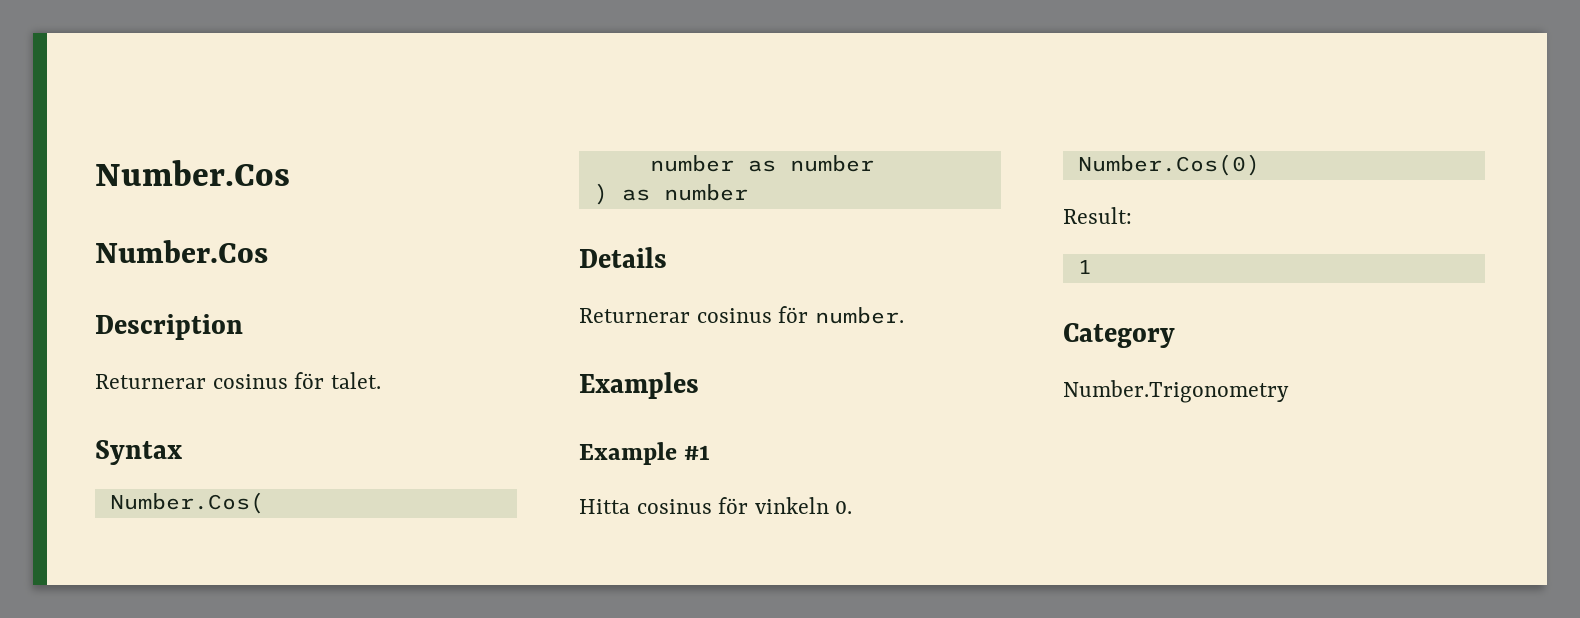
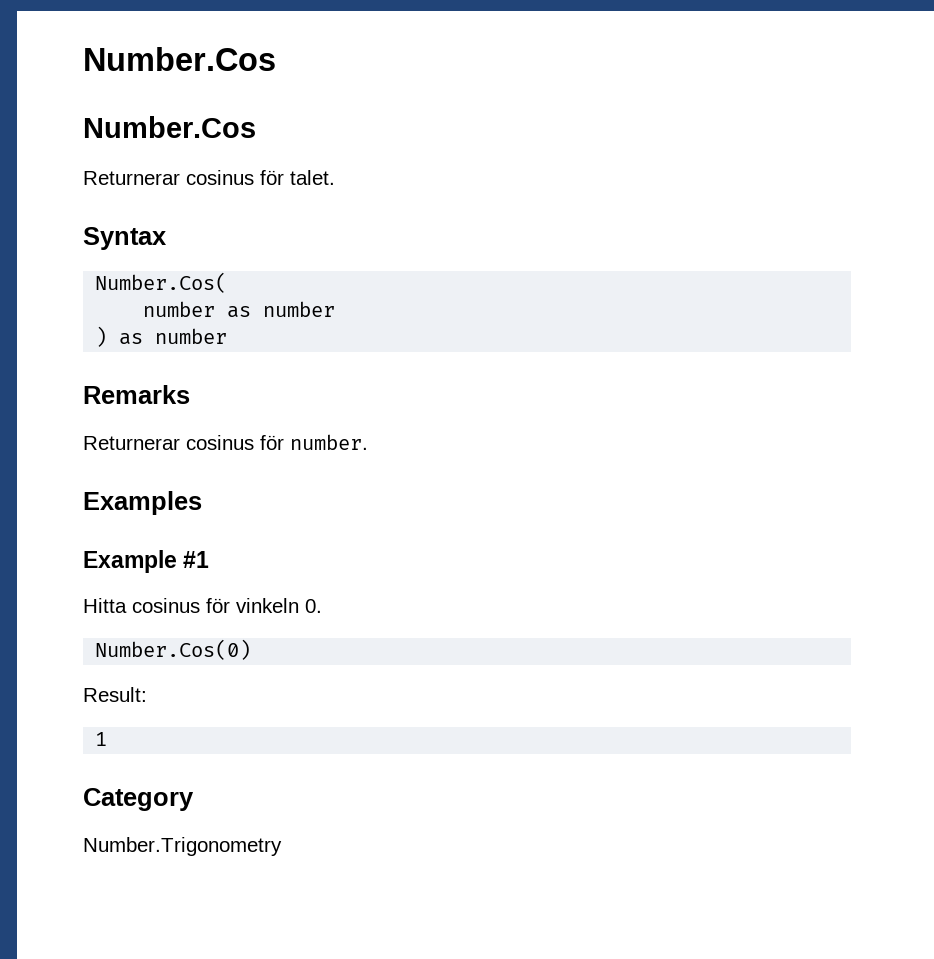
[95,314,243,340] // Description -> (256, 127) none
[579,247,667,268] Details -> [83,385,190,404] Remarks

